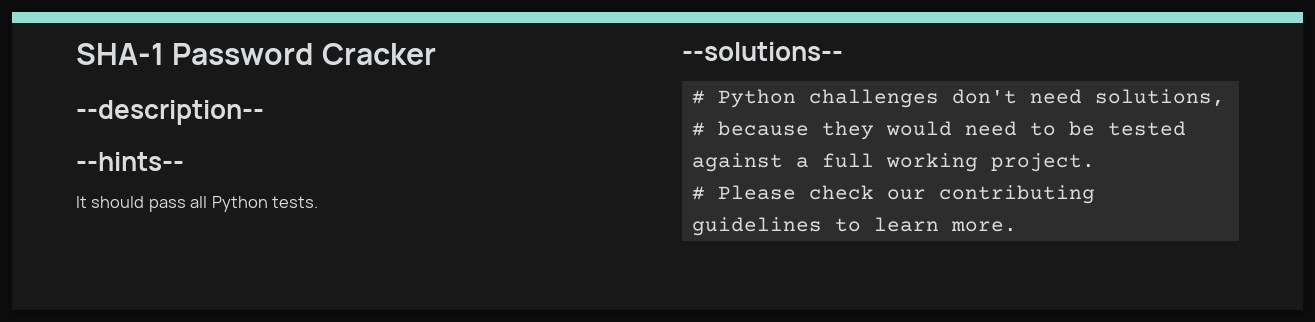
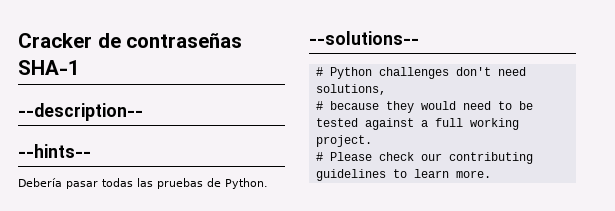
(76, 54) none -> [18,33,243,48] Cracker de contraseñas
[172,43,437,65] Password Cracker -> (80, 67) none
[76,196,319,212] It should pass all Python tests. -> [18,178,268,189] Debería pasar todas las pruebas de Python.

